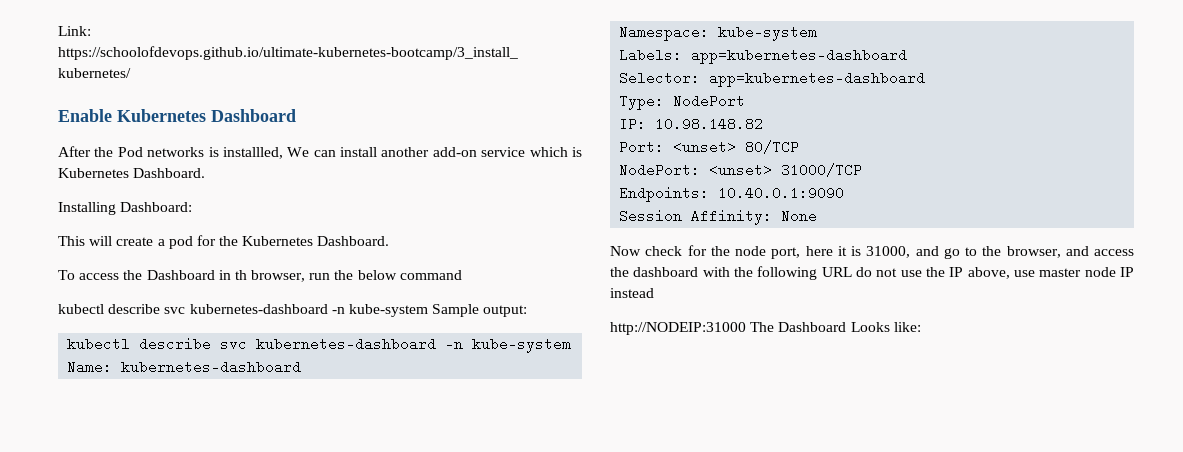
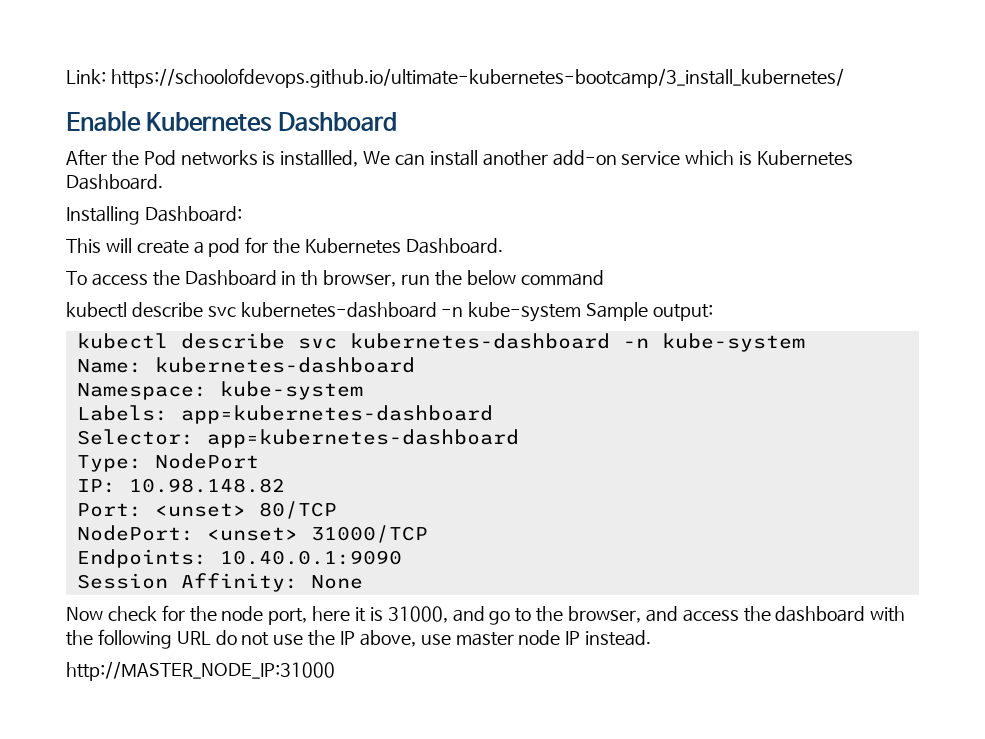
[610,288,654,298] [610,322,921,335] instead // http://NODEIP:31000 The Dashboard Looks like: -> [585,630,652,646] [66,661,335,681] instead. // http://MASTER_NODE_IP:31000

